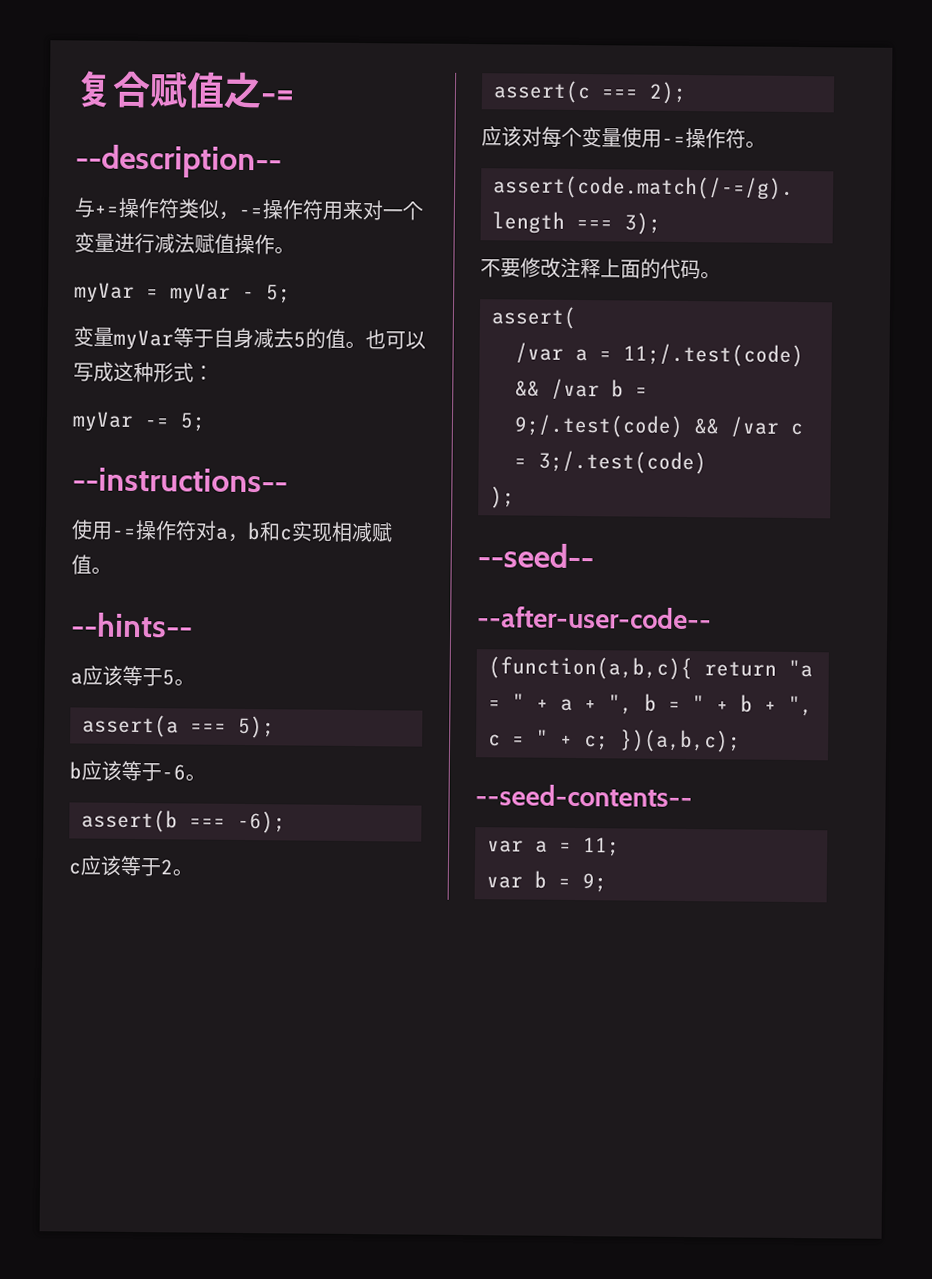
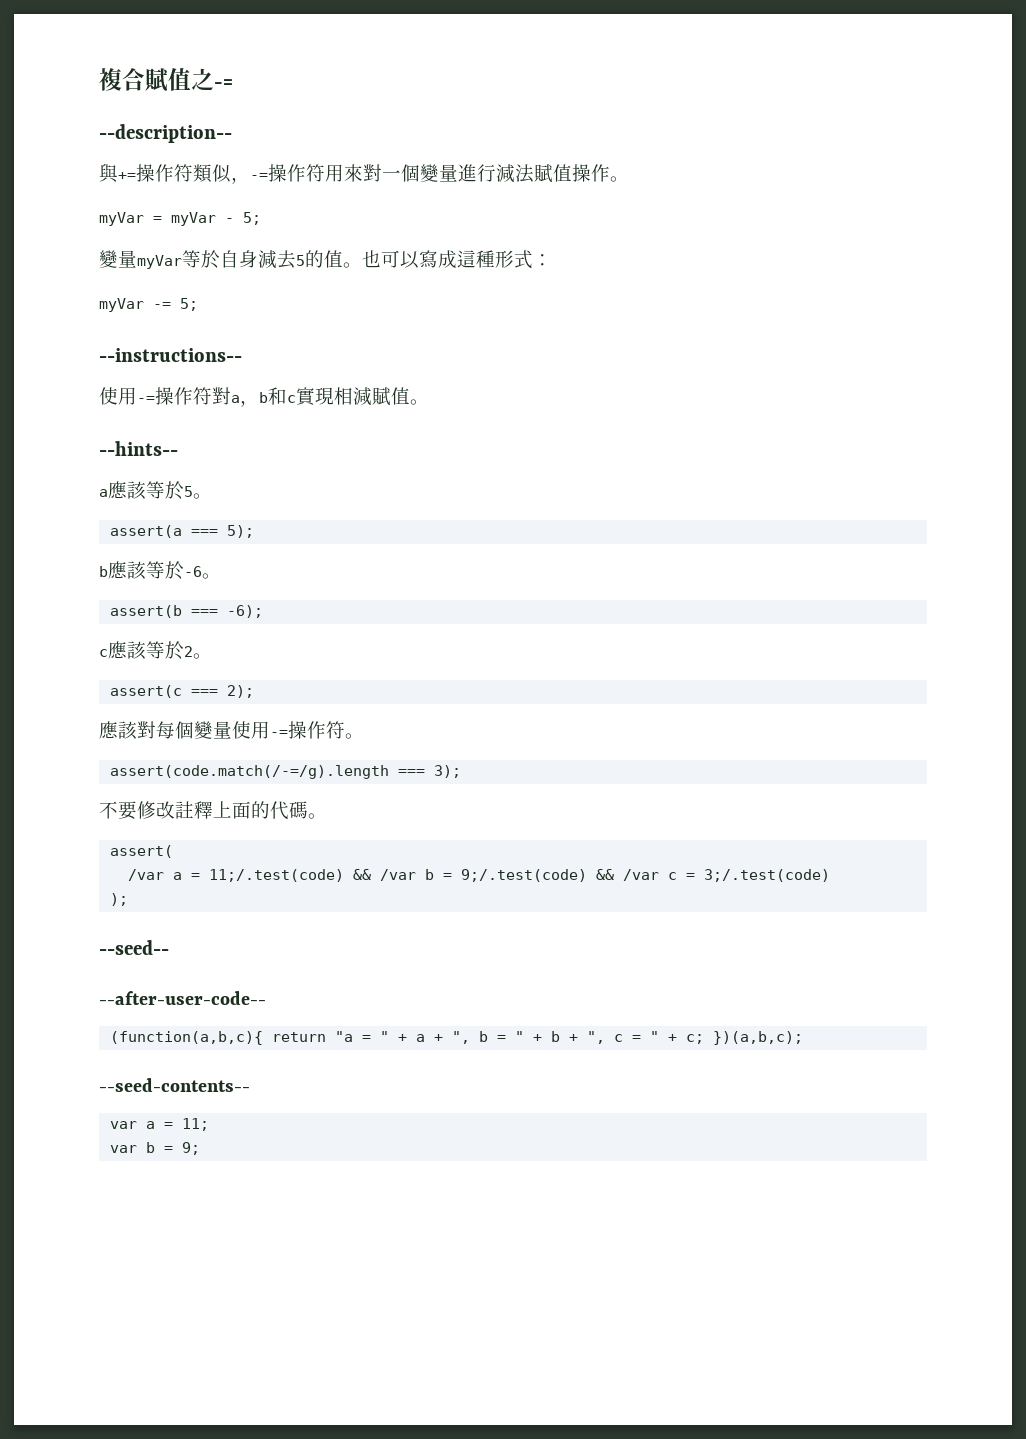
[75,70,188,109] 复合赋 -> [99,68,169,92] 複合賦
[74,197,95,218] 与 -> [99,163,119,183] 與
[178,198,199,219] 类 -> [193,164,212,183] 類
[342,199,423,221] [74,232,215,254] 来对一个变量进行减法赋 -> [344,164,553,183] 來對一個變量進行減法賦
[73,326,94,347] 变 -> [99,250,118,268] 變
[193,327,274,349] 于自身减 -> [201,250,277,269] 於自身減
[73,361,154,383] 写成这种 -> [419,250,495,269] 寫成這種
[195,520,217,541] 对 -> [212,387,231,405] 對
[291,521,393,543] 实现相减赋 -> [296,387,391,406] 實現相減賦
[82,665,163,687] 应该等于 -> [108,481,184,500] 應該等於
[81,760,162,782] 应该等于 -> [108,561,184,580] 應該等於
[80,855,162,877] 应该等于 -> [108,641,184,660] 應該等於
[481,126,602,148] 应该对每个变 -> [99,721,213,740] 應該對每個變
[560,257,601,279] 注释 -> [175,801,213,819] 註釋
[680,259,701,280] 码 -> [289,801,308,819] 碼

